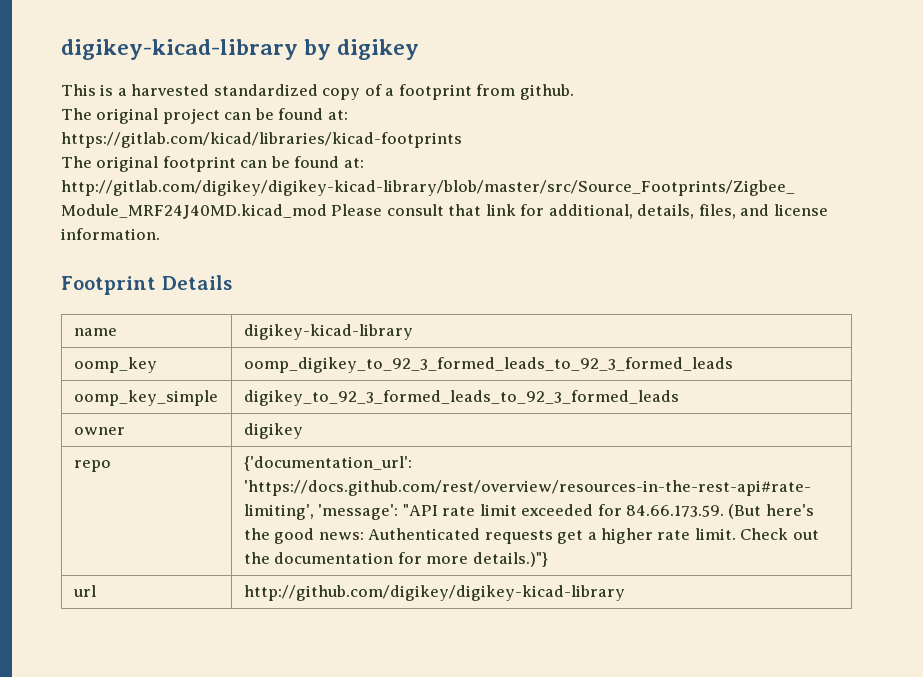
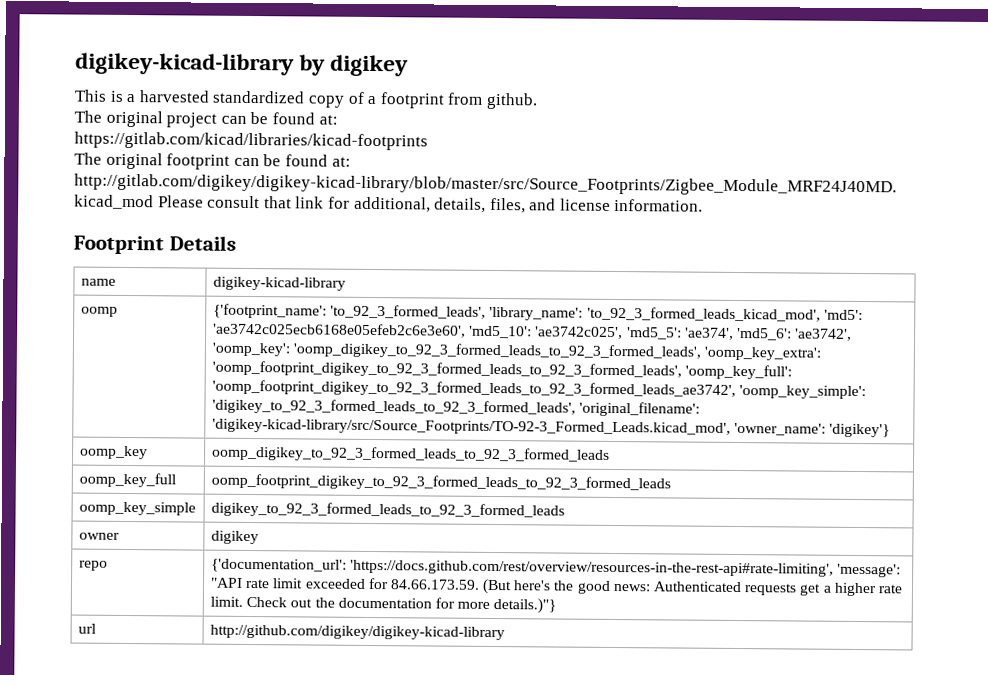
(413, 332) none -> [80,306,118,317] [212,303,863,322] [212,322,853,341] [211,342,822,361] [211,360,793,380] [211,379,867,400] [211,398,701,417] [211,418,891,438] // oomp | {'footprint_name': 'to_92_3_formed_leads', 'library_name': 'to_92_3_formed_leads_kicad_mod', 'md5': 'ae3742c025ecb6168e05efeb2c6e3e60', 'md5_10': 'ae3742c025', 'md5_5': 'ae374', 'md5_6': 'ae3742', 'oomp_key': 'oomp_digikey_to_92_3_formed_leads_to_92_3_formed_leads', 'oomp_key_extra': 'oomp_footprint_digikey_to_92_3_formed_leads_to_92_3_formed_leads', 'oomp_key_full': 'oomp_footprint_digikey_to_92_3_formed_leads_to_92_3_formed_leads_ae3742', 'oomp_key_simple': 'digikey_to_92_3_formed_leads_to_92_3_formed_leads', 'original_filename': 'digikey-kicad-library/src/Source_Footprints/TO-92-3_Formed_Leads.kicad_mod', 'owner_name': 'digikey'}
(733, 365) none -> [78,472,176,488] [210,473,671,492] // oomp_key_full | oomp_footprint_digikey_to_92_3_formed_leads_to_92_3_formed_leads

